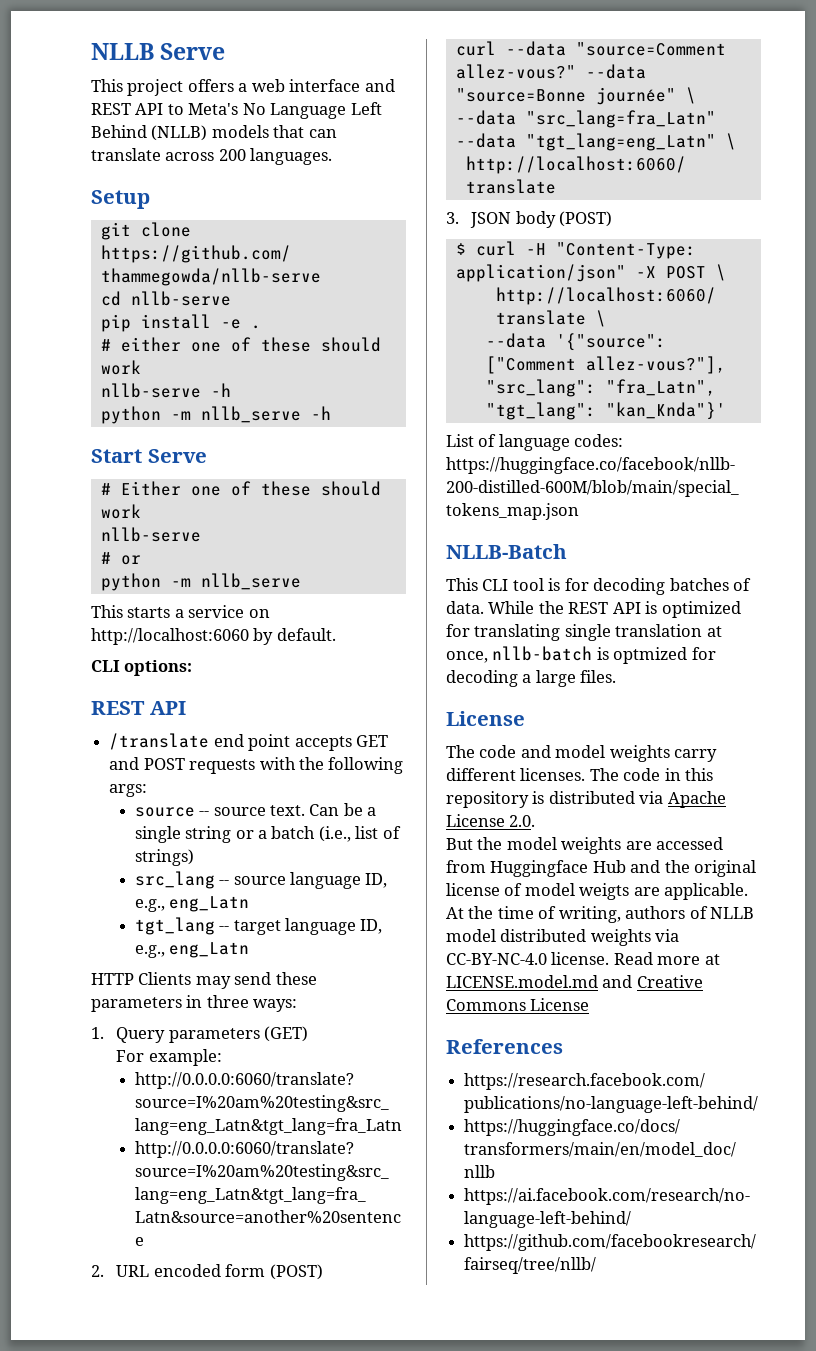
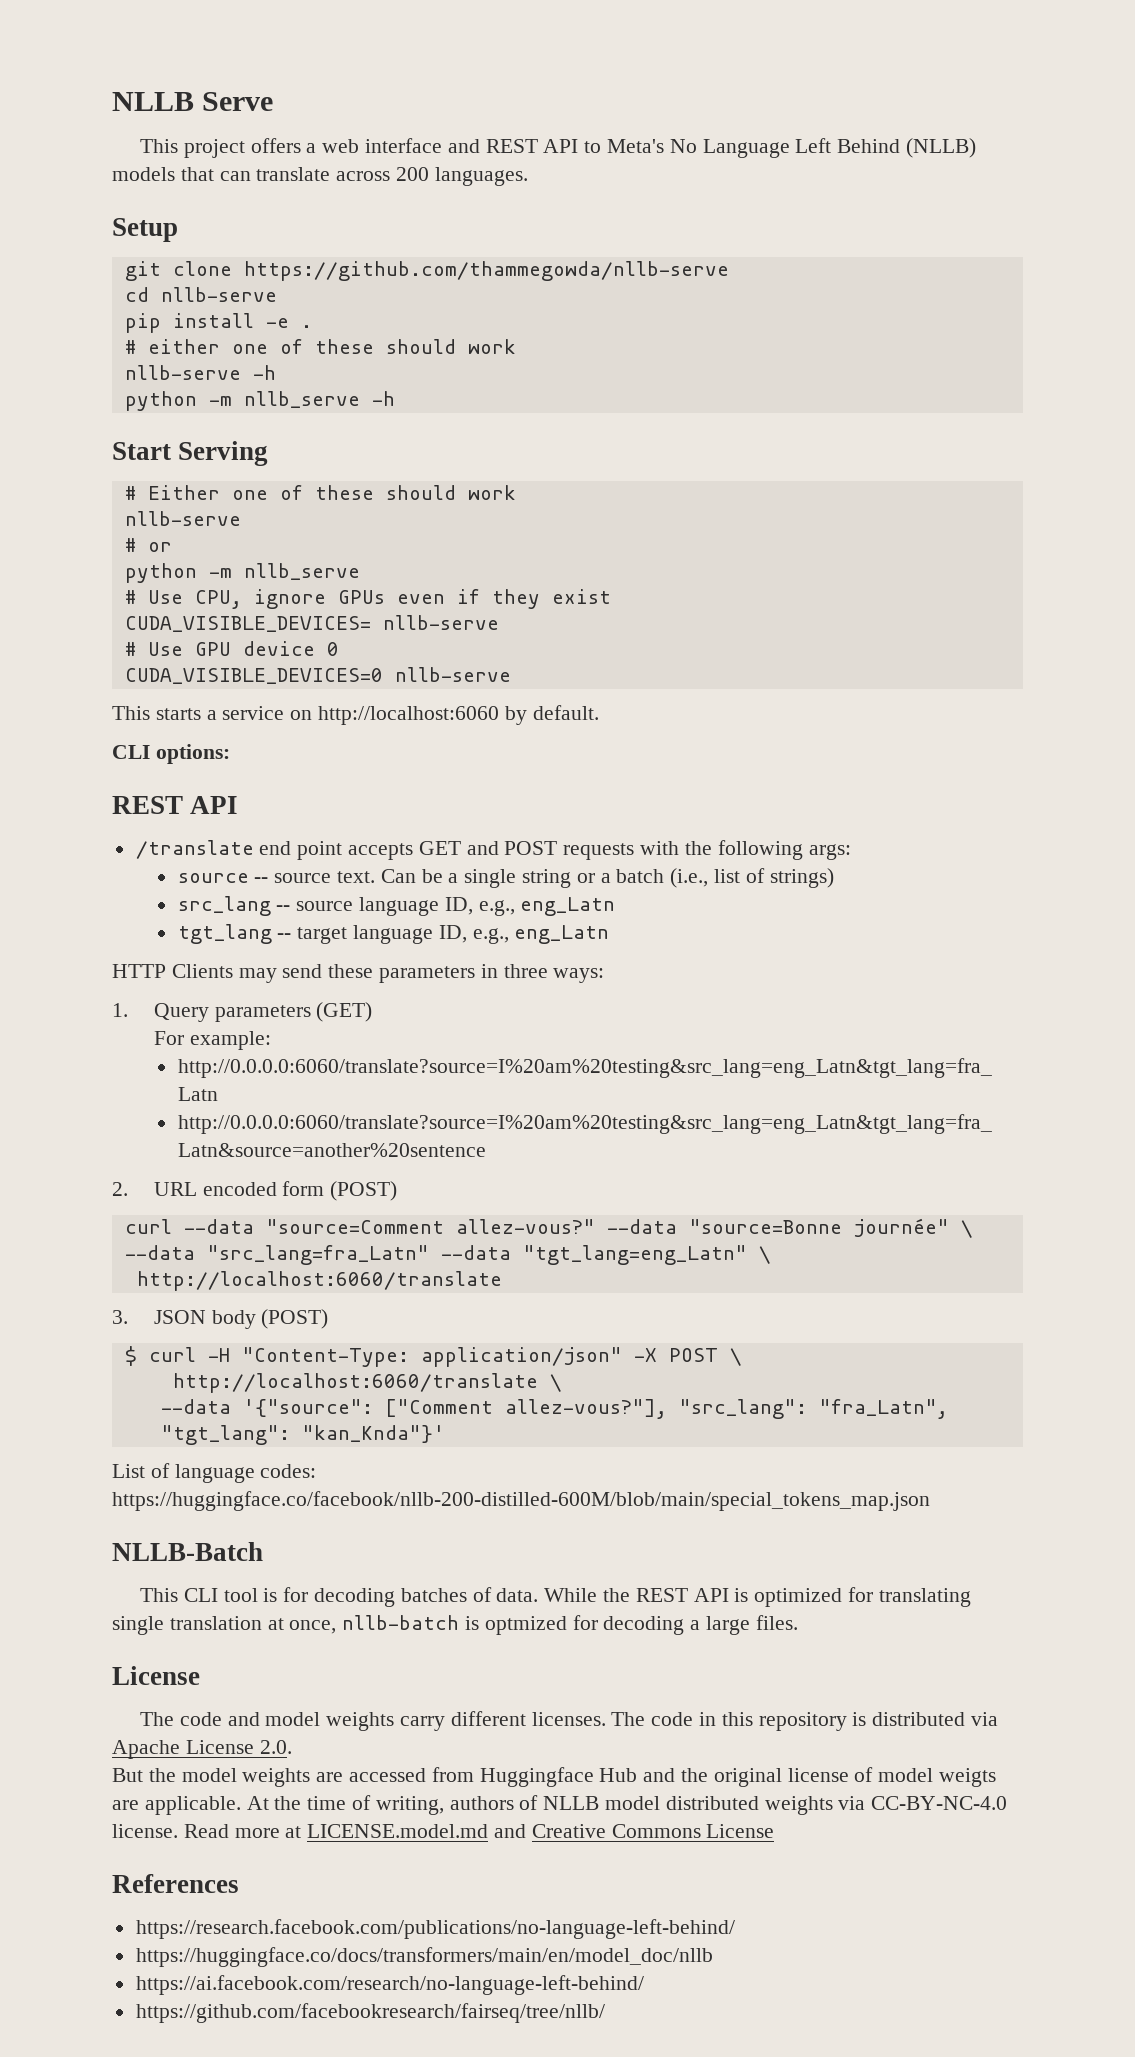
[147,449,207,463] Serve -> [178,441,269,466] Serving
(301, 581) none -> [124,589,611,609] [124,615,499,632] [124,641,339,656] [124,667,511,684] // # Use CPU, ignore GPUs even if they exist // CUDA_VISIBLE_DEVICES= nllb-serve // # Use GPU device 0 // CUDA_VISIBLE_DEVICES=0 nllb-serve

